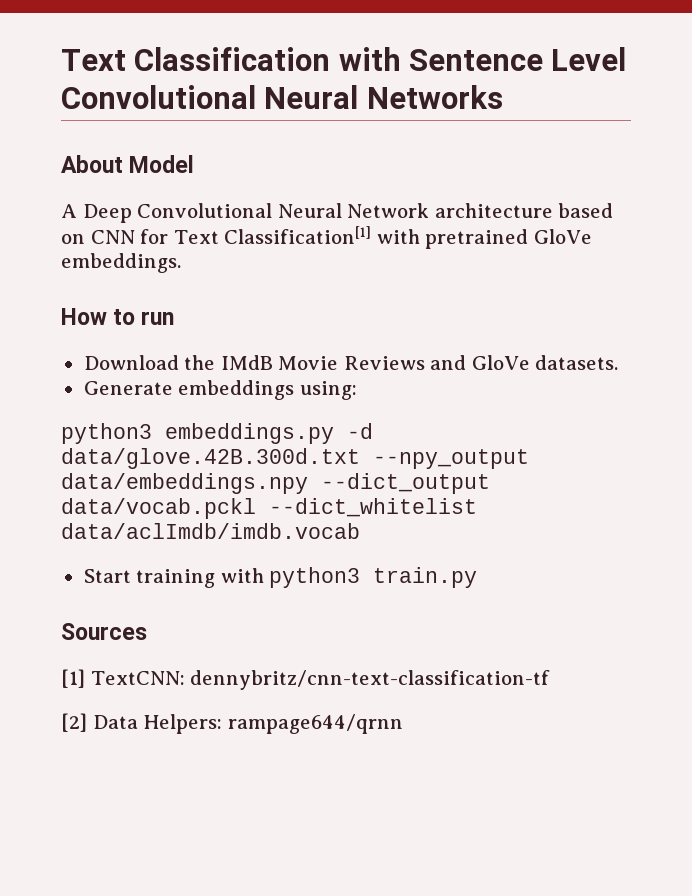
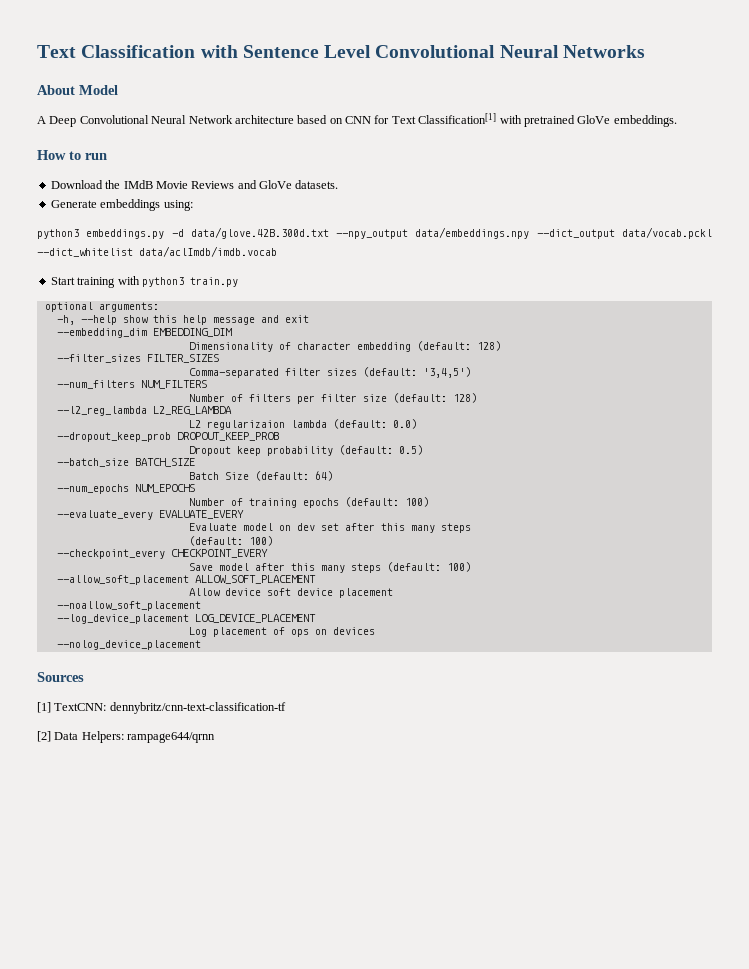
(478, 577) none -> [44,302,159,312] [56,315,309,325] [56,328,232,338] [188,341,501,352] [56,354,219,363] [188,367,471,378] [56,380,207,389] [188,393,477,404] [56,406,232,416] [188,419,417,430] [56,432,279,442] [188,445,423,456] [56,458,195,467] [188,471,333,481] [56,484,195,494] [188,497,429,508] [56,510,244,520] [188,523,471,533] [188,536,273,546] [56,549,268,559] [188,562,471,573] [56,575,316,585] [188,588,393,598] [56,601,201,611] [56,614,316,624] [188,627,375,637] [56,640,201,650] // optional arguments: // -h, --help show this help message and exit // --embedding_dim EMBEDDING_DIM // Dimensionality of character embedding (default: 128) // --filter_sizes FILTER_SIZES // Comma-separated filter sizes (default: '3,4,5') // --num_filters NUM_FILTERS // Number of filters per filter size (default: 128) // --l2_reg_lambda L2_REG_LAMBDA // L2 regularizaion lambda (default: 0.0) // --dropout_keep_prob DROPOUT_KEEP_PROB // Dropout keep probability (default: 0.5) // --batch_size BATCH_SIZE // Batch Size (default: 64) // --num_epochs NUM_EPOCHS // Number of training epochs (default: 100) // --evaluate_every EVALUATE_EVERY // Evaluate model on dev set after this many steps // (default: 100) // --checkpoint_every CHECKPOINT_EVERY // Save model after this many steps (default: 100) // --allow_soft_placement ALLOW_SOFT_PLACEMENT // Allow device soft device placement // --noallow_soft_placement // --log_device_placement LOG_DEVICE_PLACEMENT // Log placement of ops on devices // --nolog_device_placement

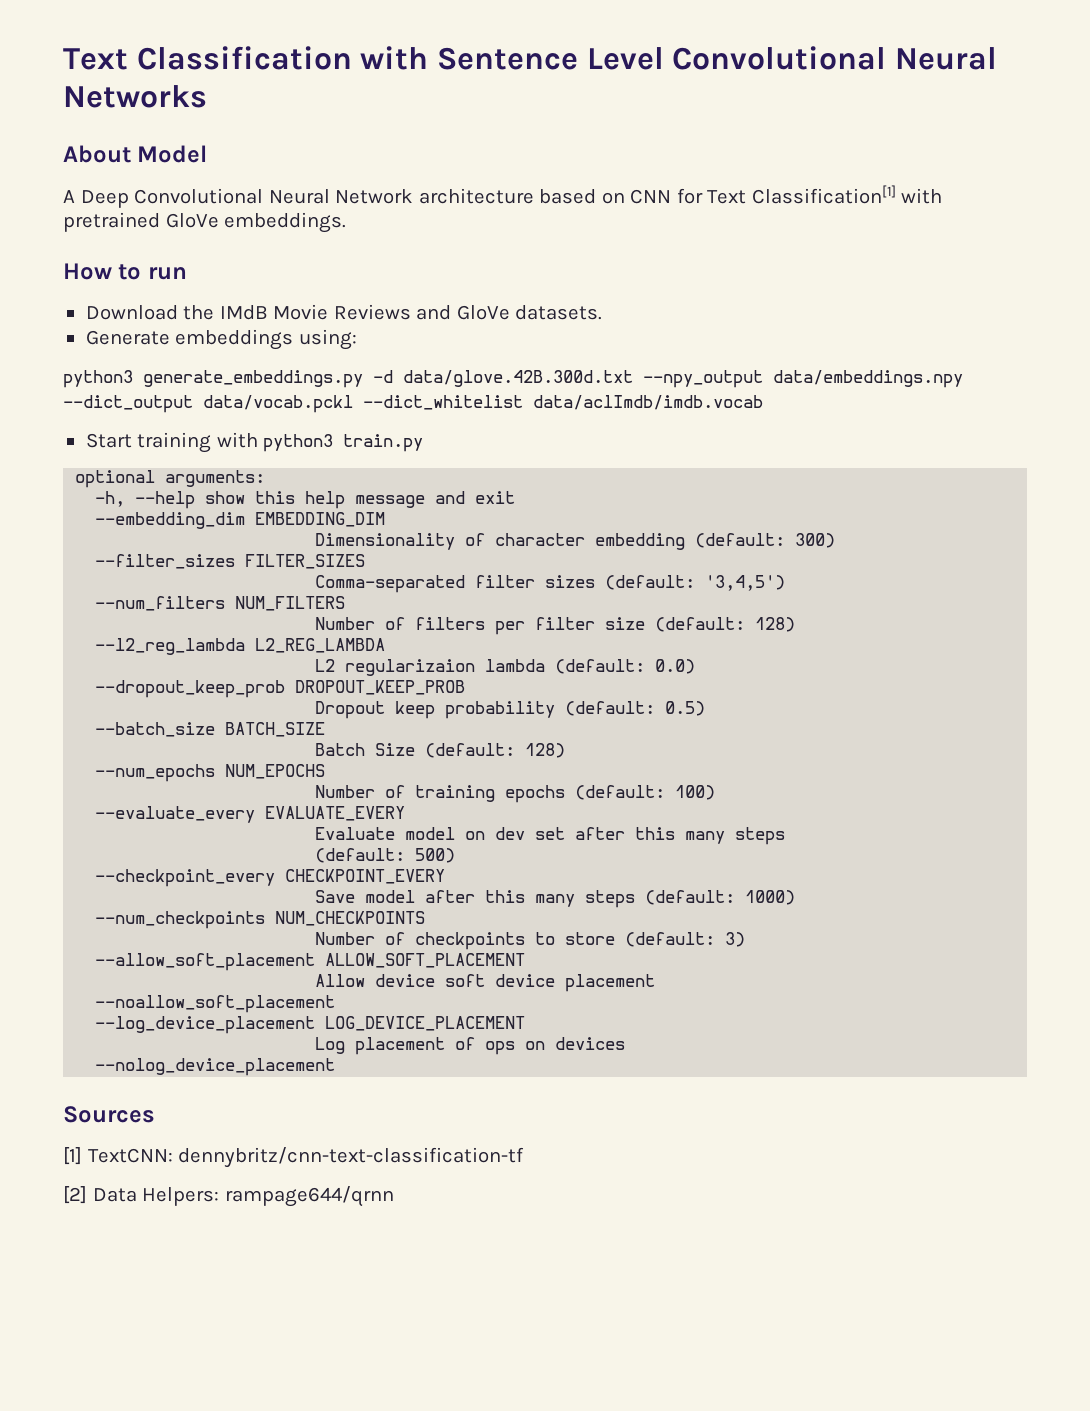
[86,229,165,239] embeddings.py -> [143,370,363,388] generate_embeddings.py
[476,341,501,351] 128) -> [795,533,836,548] 300)
[314,471,333,481] 64) -> [525,743,566,758] 128)
[248,536,273,546] 100) -> [415,848,456,863] 500)
[446,562,471,572] 100) -> [745,890,796,905] [95,911,426,929] [315,932,746,950] 1000) // --num_checkpoints NUM_CHECKPOINTS // Number of checkpoints to store (default: 3)

